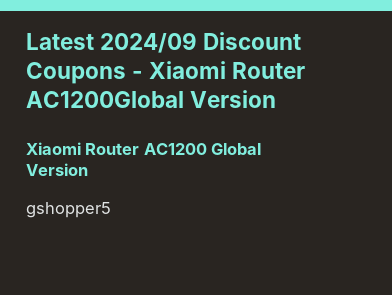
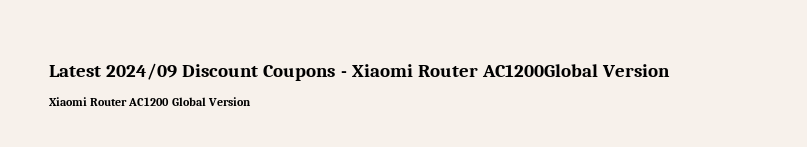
[26,202,111,218] // gshopper5 -> (251, 101) none

